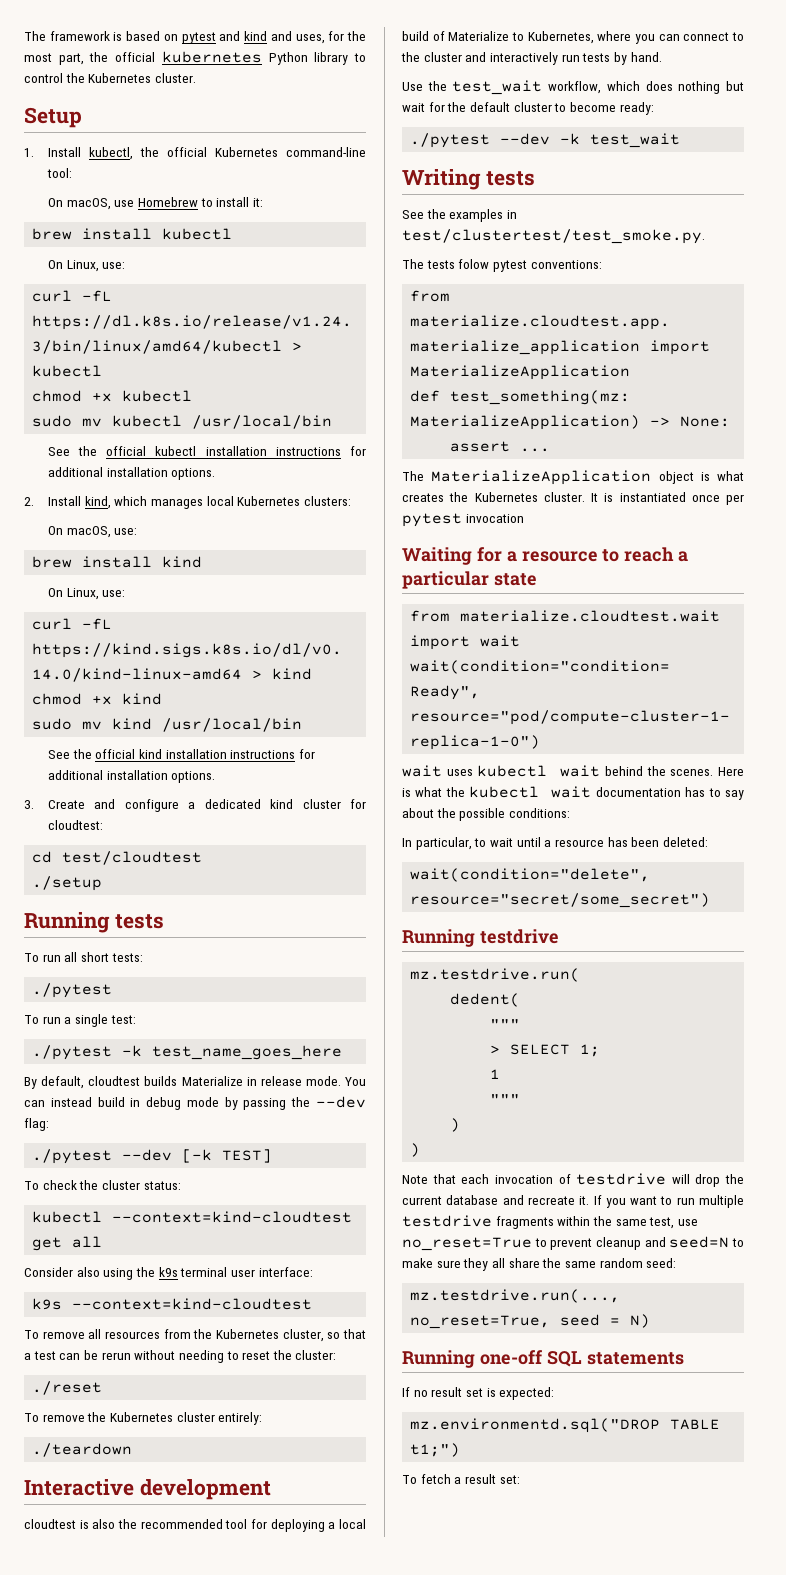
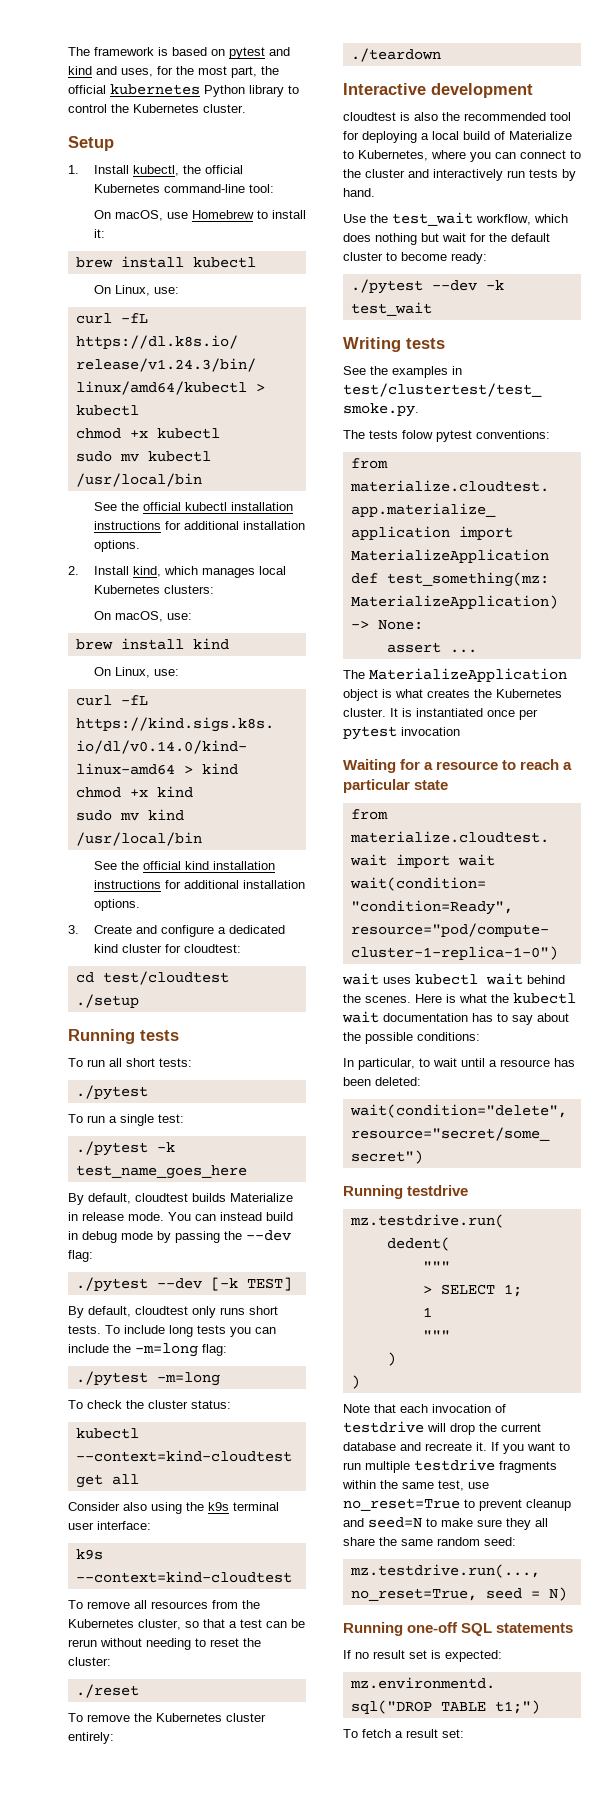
(273, 1156) none -> [68,1306,278,1318] [68,1325,276,1337] [68,1343,227,1357] [75,1371,220,1386] // By default, cloudtest only runs short tests. To include long tests you can include the -m=long flag: // ./pytest -m=long

